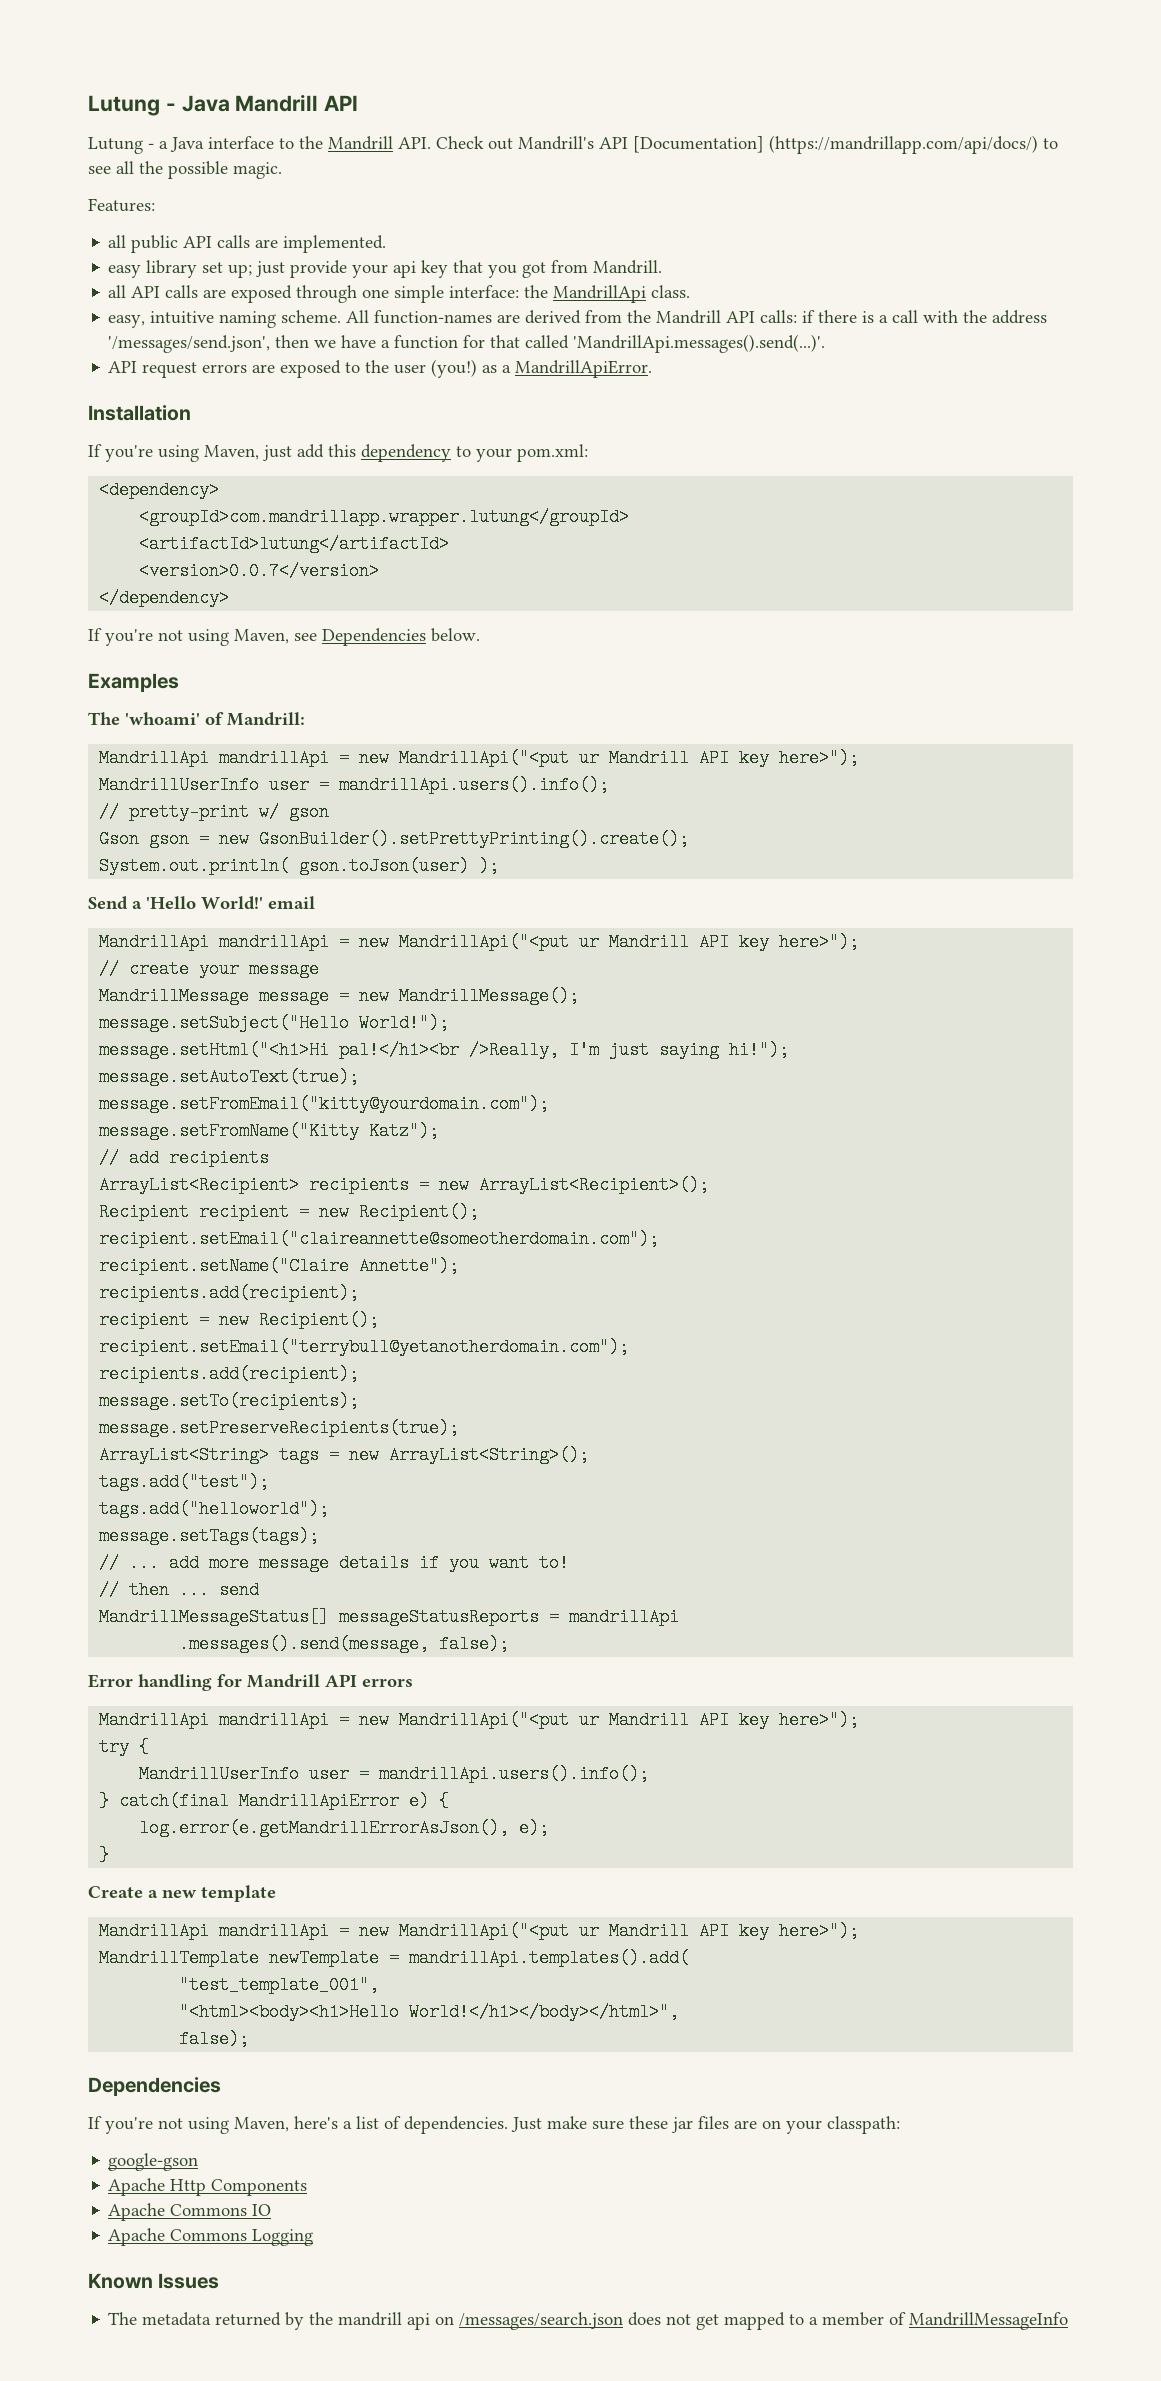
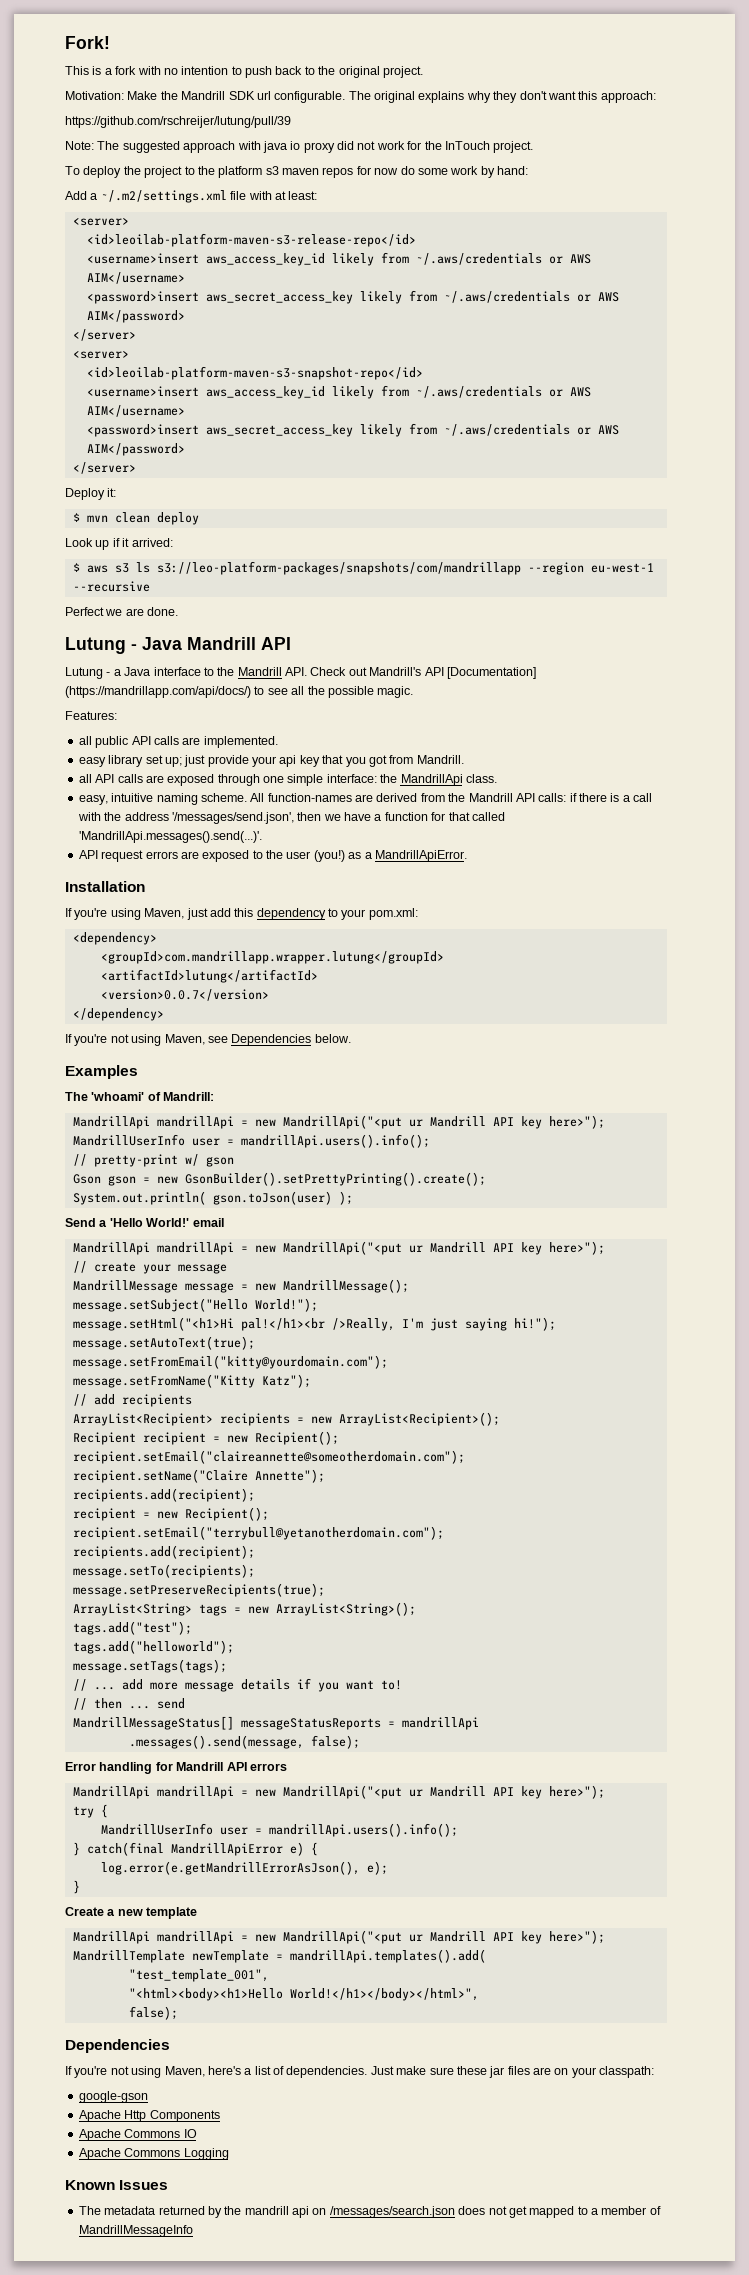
(88, 105) none -> [65,36,110,49] [65,66,423,78] [65,91,656,103] [65,116,291,128] [65,141,534,153] [65,166,528,178] [65,190,318,203] [72,217,129,226] [86,233,416,247] [86,252,591,266] [86,272,185,284] [86,290,619,304] [86,310,185,323] [72,329,136,341] [72,350,129,359] [86,366,423,380] [86,385,591,399] [86,405,185,417] [86,423,619,437] [86,443,185,456] [72,462,136,474] [65,488,117,500] [72,512,199,525] [65,538,173,550] [72,561,654,575] [72,581,150,592] [65,607,179,616] Fork! // This is a fork with no intention to push back to the original project. // Motivation: Make the Mandrill SDK url configurable. The original explains why they don't want this approach: // https://github.com/rschreijer/lutung/pull/39 // Note: The suggested approach with java io proxy did not work for the InTouch project. // To deploy the project to the platform s3 maven repos for now do some work by hand: // Add a ~/.m2/settings.xml file with at least: // <server> // <id>leoilab-platform-maven-s3-release-repo</id> // <username>insert aws_access_key_id likely from ~/.aws/credentials or AWS AIM</username> // <password>insert aws_secret_access_key likely from ~/.aws/credentials or AWS AIM</password> // </server> // <server> // <id>leoilab-platform-maven-s3-snapshot-repo</id> // <username>insert aws_access_key_id likely from ~/.aws/credentials or AWS AIM</username> // <password>insert aws_secret_access_key likely from ~/.aws/credentials or AWS AIM</password> // </server> // Deploy it: // $ mvn clean deploy // Look up if it arrived: // $ aws s3 ls s3://leo-platform-packages/snapshots/com/mandrillapp --region eu-west-1 --recursive // Perfect we are done. //

